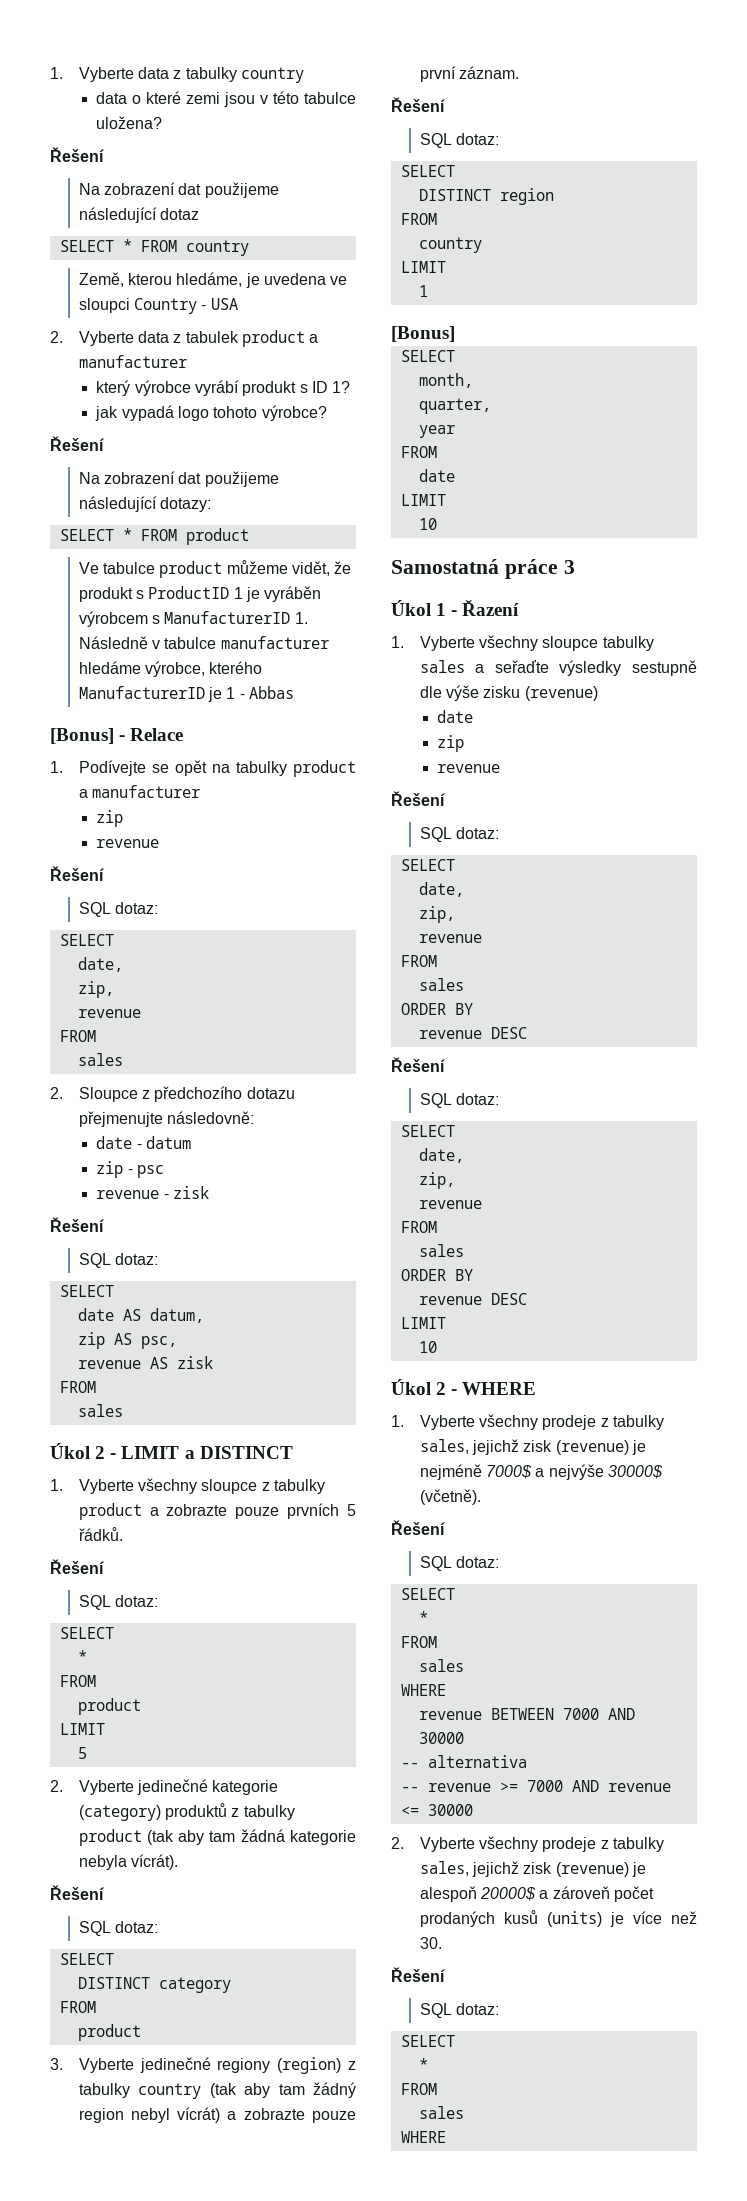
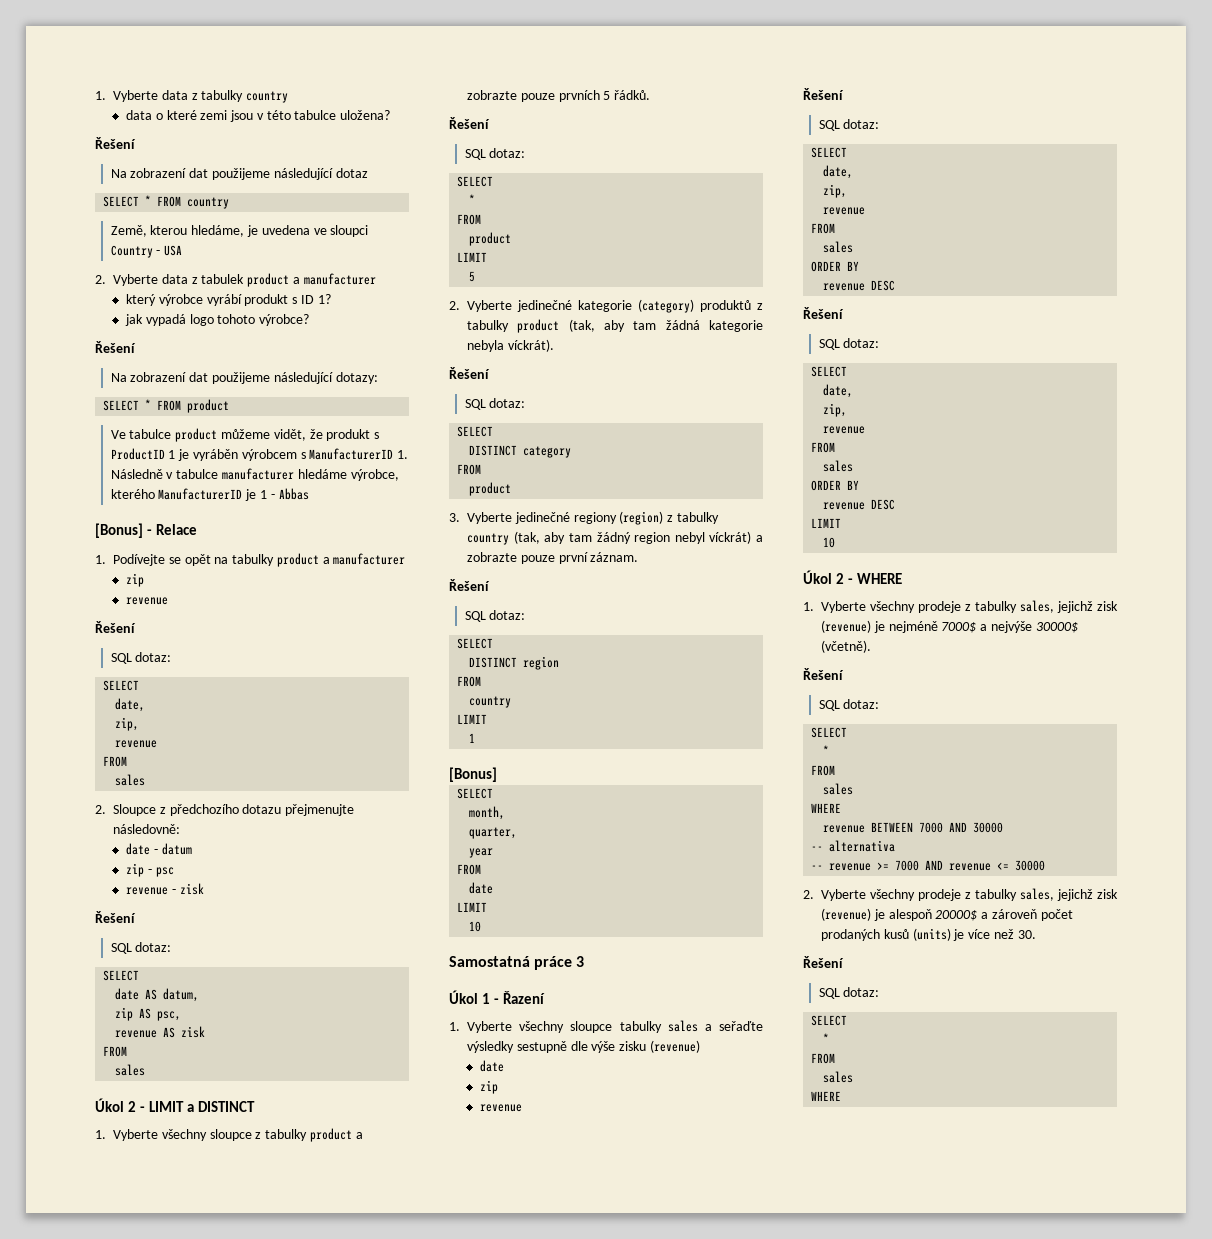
[146,1830,174,1845] (tak -> [568,319,595,332] (tak,
[131,1854,179,1870] vícrát). -> [507,339,554,352] víckrát).
[209,2083,237,2098] (tak -> [513,531,540,544] (tak,
[177,2107,221,2123] vícrát) -> [709,531,752,544] víckrát)

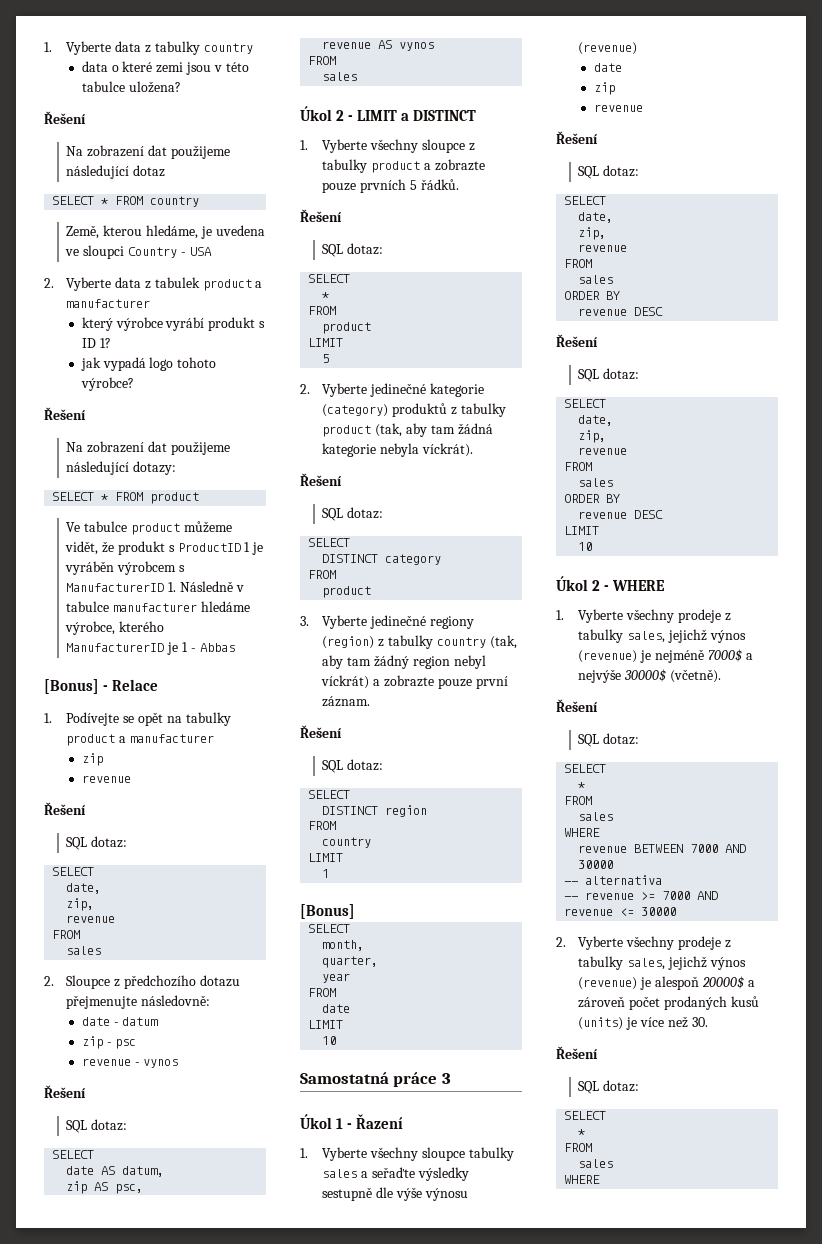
[179,883,204,895] zisk -> [143,1059,179,1068] vynos
[181,1026,206,1038] zisk -> [399,42,435,51] vynos
[619,1041,647,1051] zisku -> [424,1188,468,1201] výnosu
[1097,601,1118,611] zisk -> [709,630,746,643] výnos
[1097,889,1118,899] zisk -> [709,957,746,970] výnos

